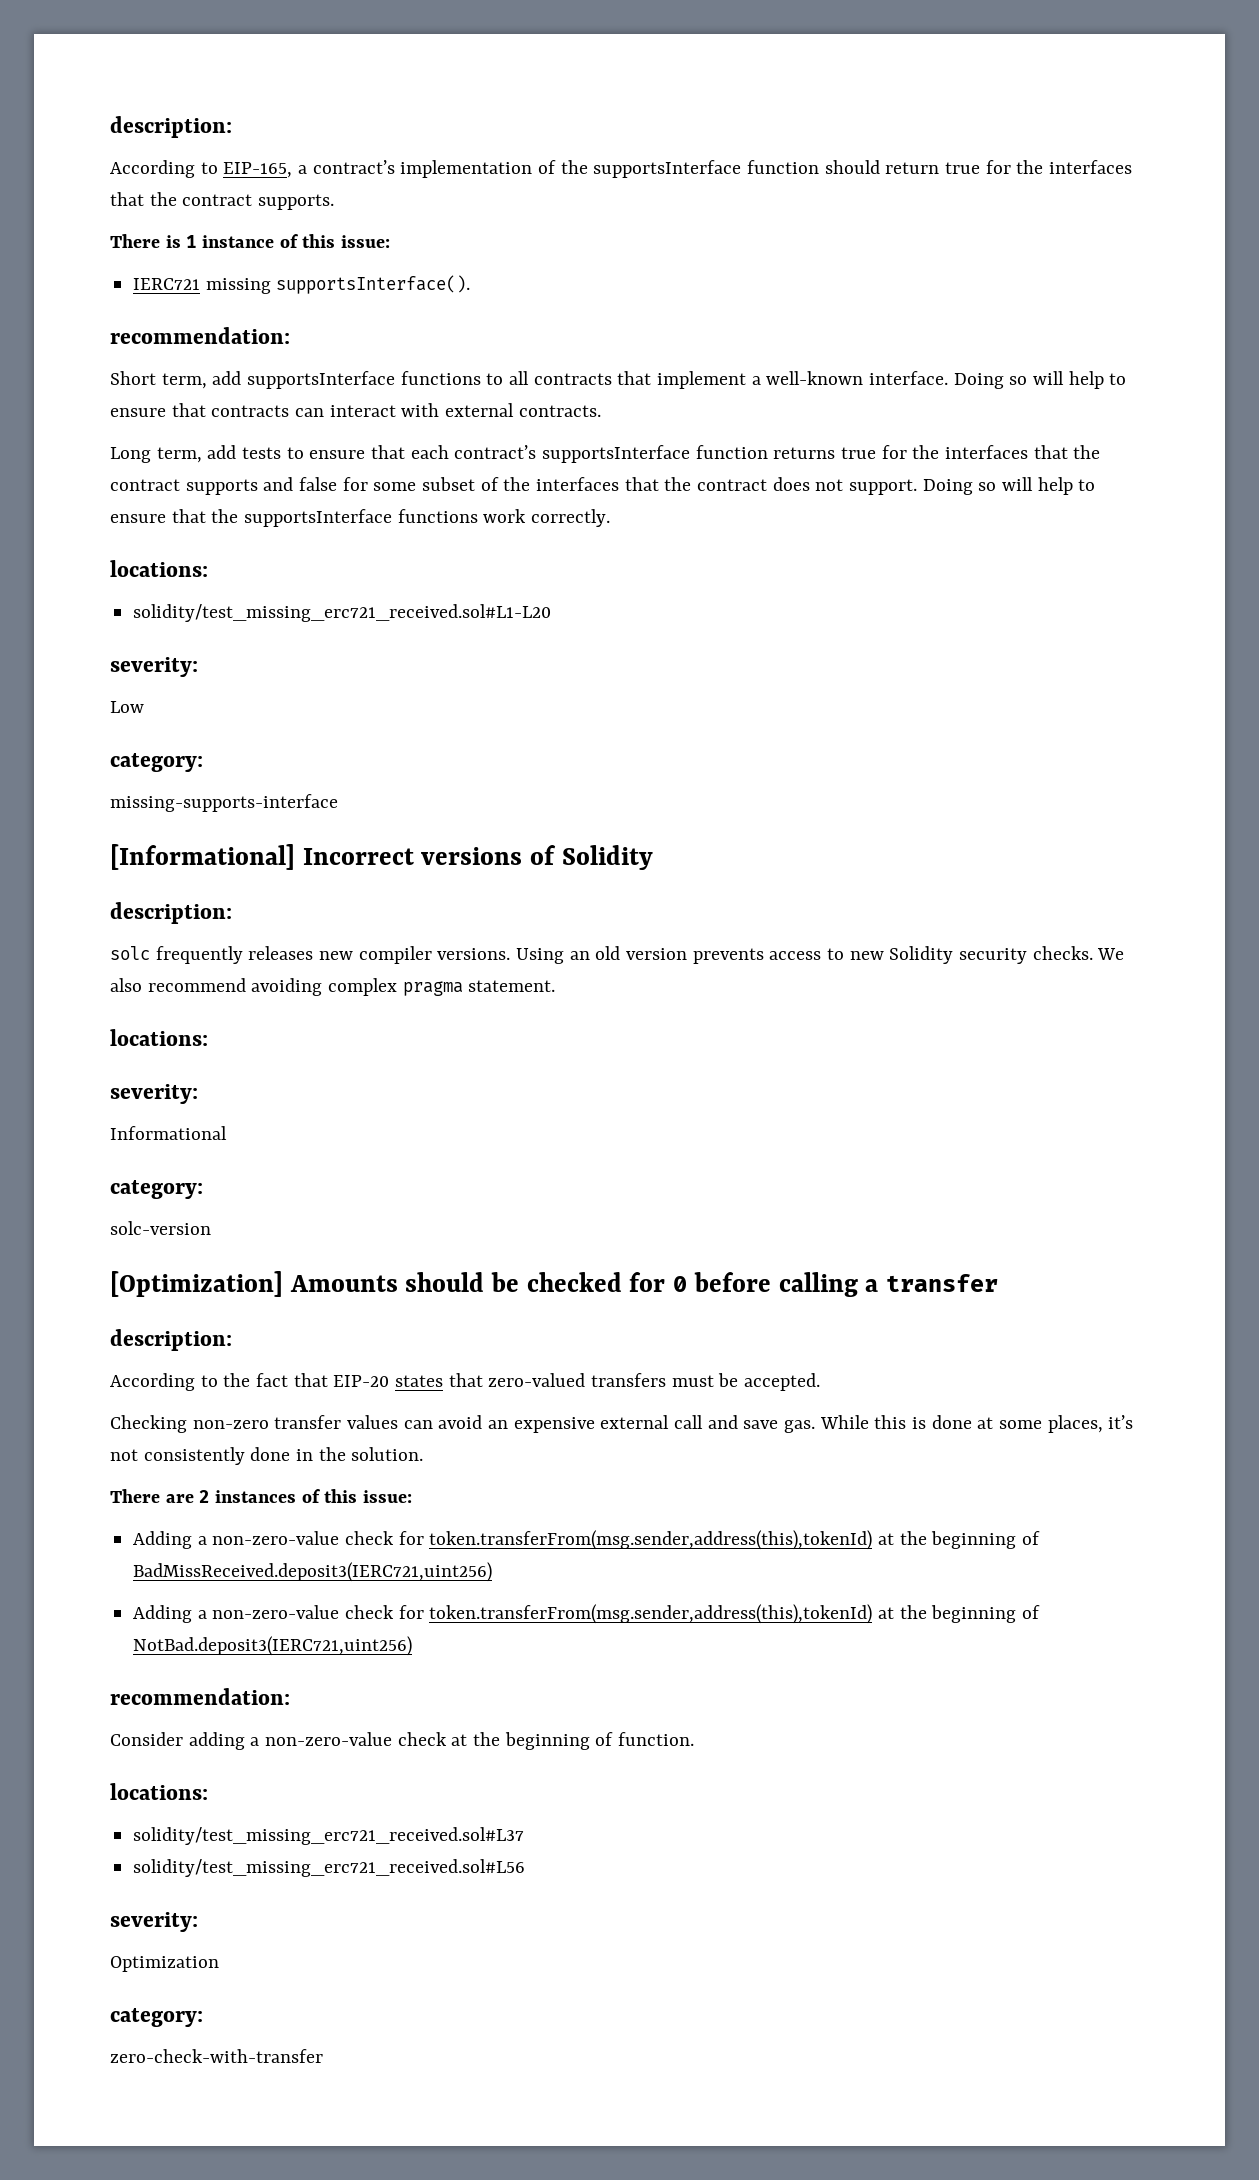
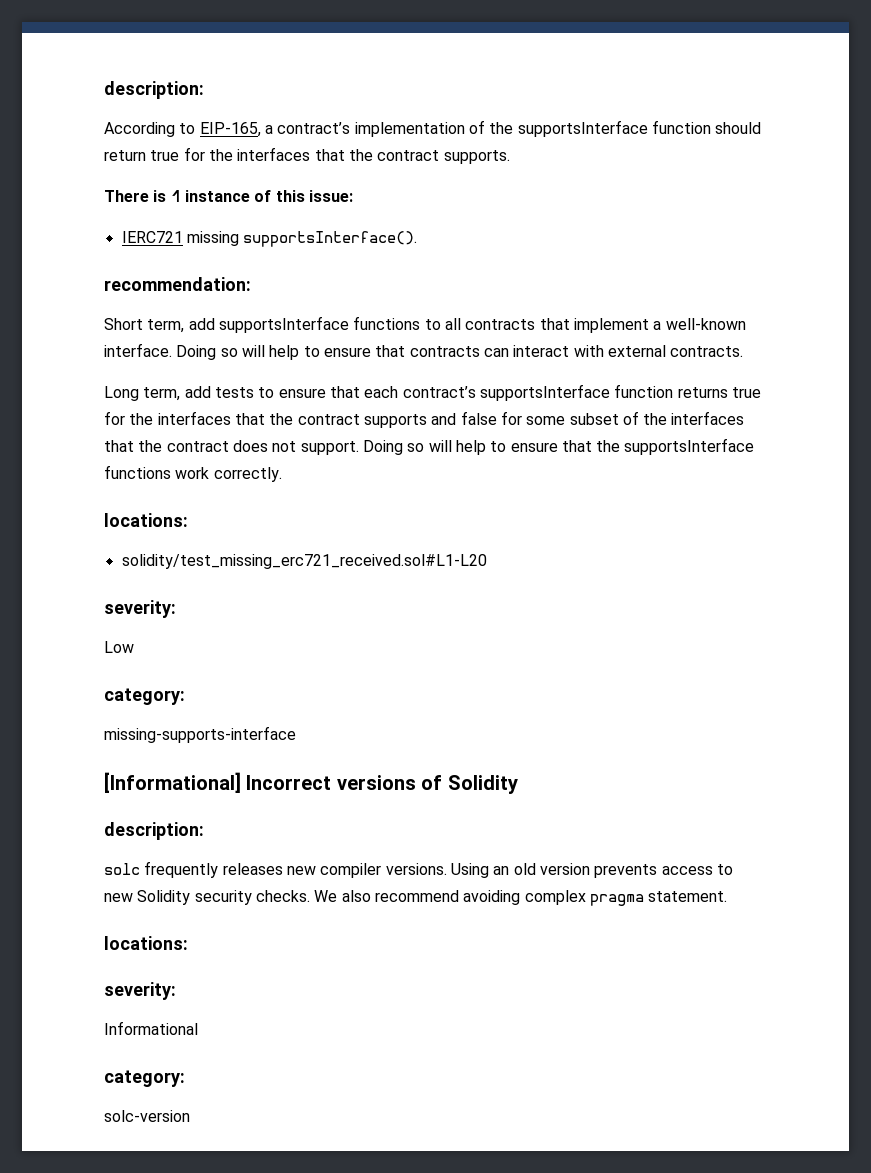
[110,1271,998,1297] [110,1329,232,1351] [110,1373,821,1391] [110,1415,1134,1433] [110,1447,424,1465] [110,1489,413,1503] [133,1530,1041,1550] [133,1562,493,1582] [133,1604,1041,1624] [133,1636,413,1656] [110,1688,290,1705] [110,1732,695,1750] [110,1783,208,1800] [133,1827,525,1845] [133,1859,526,1877] [110,1912,198,1932] [110,1956,219,1972] [110,2008,203,2027] [110,2049,323,2063] // [Optimization] Amounts should be checked for 0 before calling a transfer // description: // According to the fact that EIP-20 states that zero-valued transfers must be accepted. // Checking non-zero transfer values can avoid an expensive external call and save gas. While this is done at some places, it’s not consistently done in the solution. // There are 2 instances of this issue: // Adding a non-zero-value check for token.transferFrom(msg.sender,address(this),tokenId) at the beginning of BadMissReceived.deposit3(IERC721,uint256) // Adding a non-zero-value check for token.transferFrom(msg.sender,address(this),tokenId) at the beginning of NotBad.deposit3(IERC721,uint256) // recommendation: // Consider adding a non-zero-value check at the beginning of function. // locations: // solidity/test_missing_erc721_received.sol#L37 // solidity/test_missing_erc721_received.sol#L56 // severity: // Optimization // category: // zero-check-with-transfer -> (190, 1116) none

